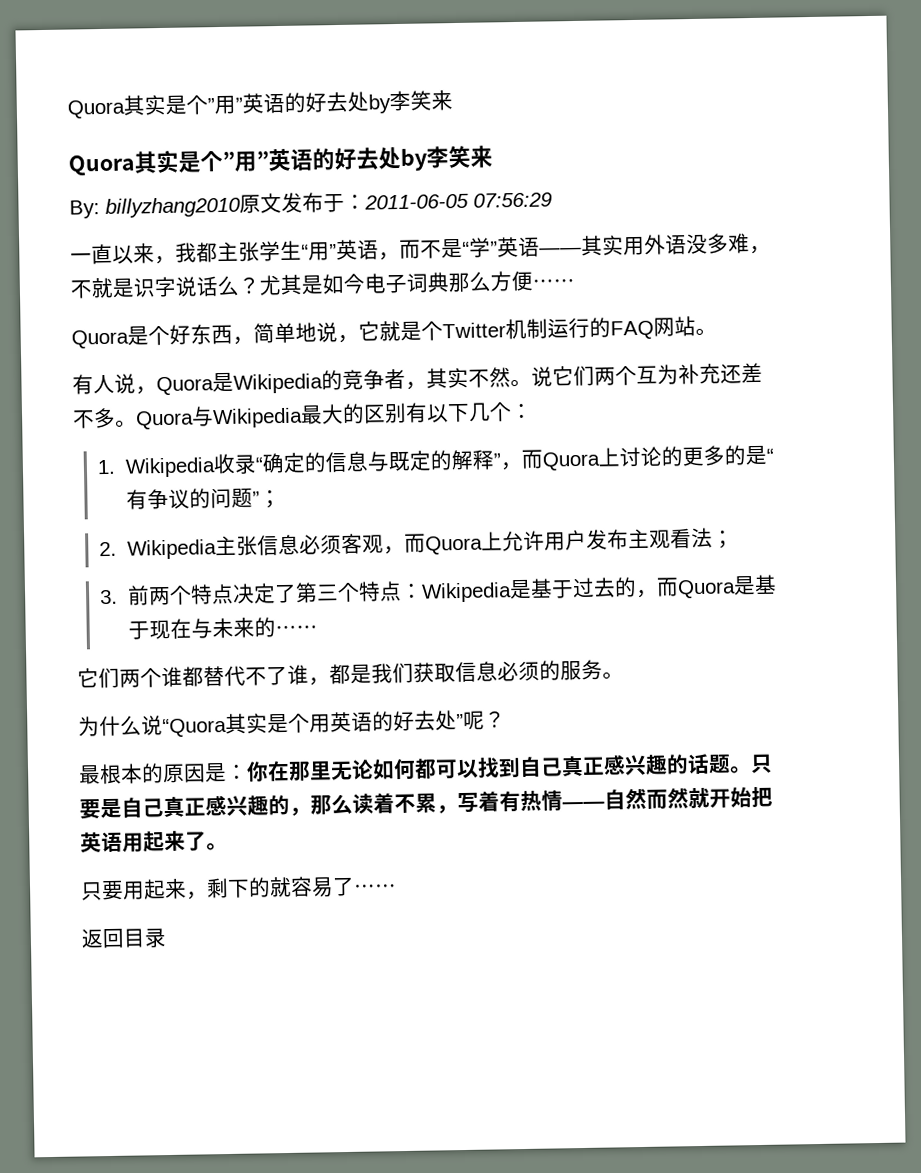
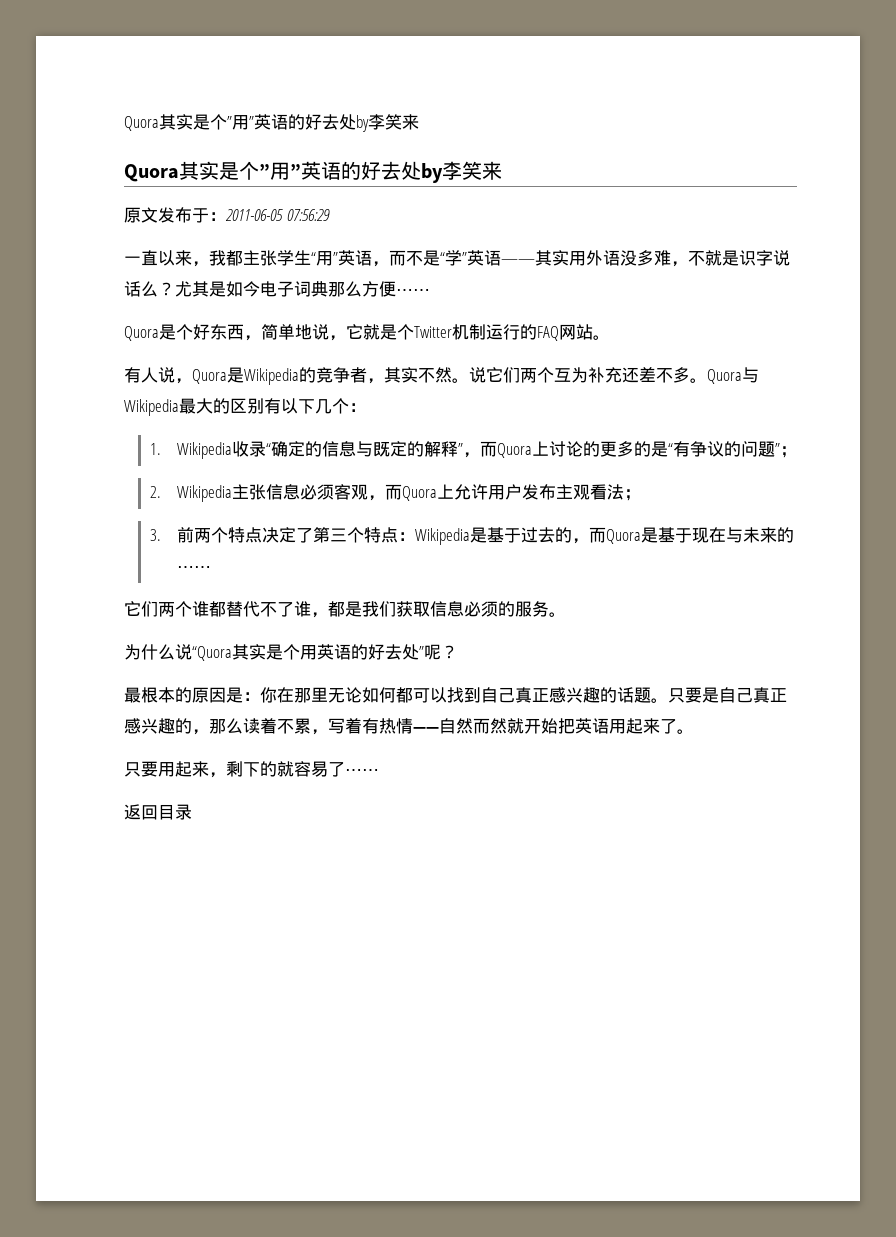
[69,196,241,219] By: billyzhang2010 -> (502, 170) none

